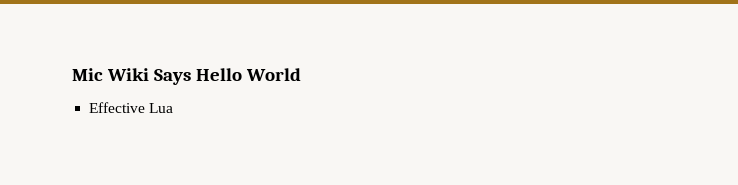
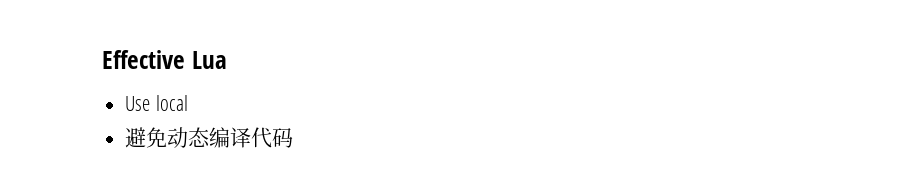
[72,68,301,85] [89,102,174,113] Mic Wiki Says Hello World // Effective Lua -> [102,50,227,69] [125,95,188,111] [125,127,294,148] Effective Lua // Use local // 避免动态编译代码

